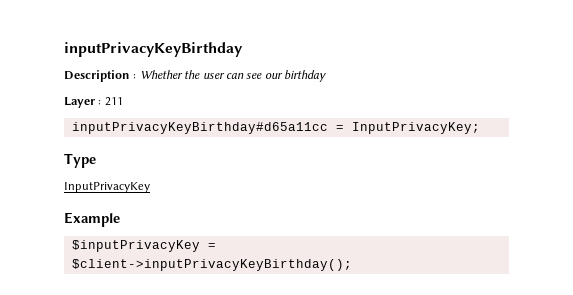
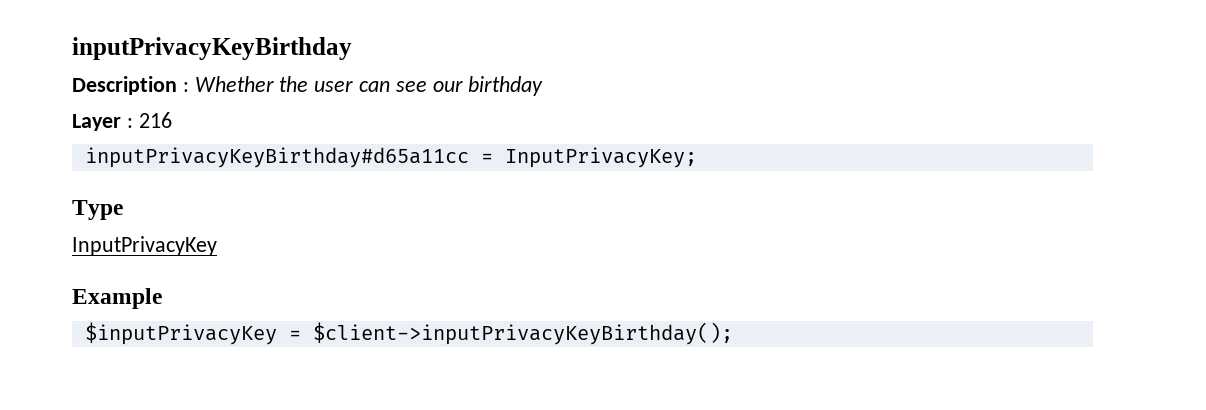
[104,97,123,106] 211 -> [138,112,172,128] 216

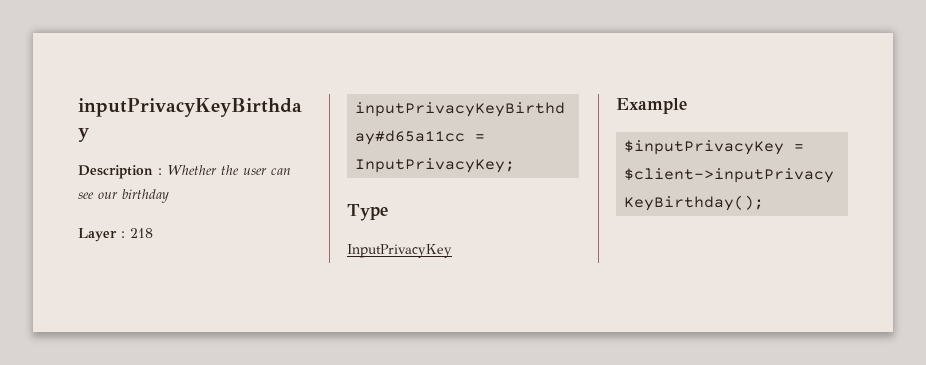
[138,112,172,128] 216 -> [130,228,153,238] 218

